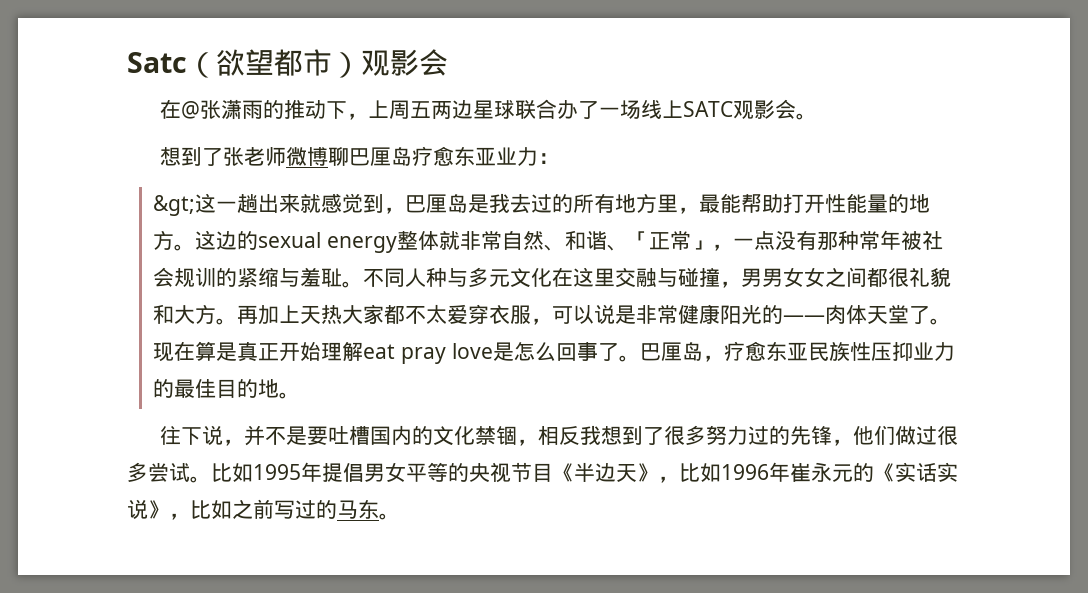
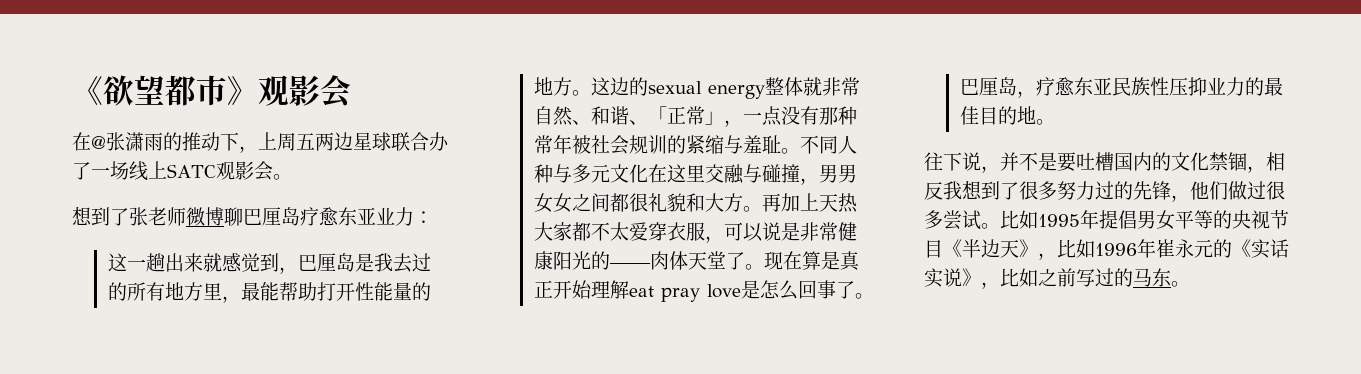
[127,52,216,78] Satc（ -> [72,76,103,105] 《
[332,52,361,78] ） -> [227,76,258,105] 》
[153,195,196,216] &gt; -> (433, 217) none

